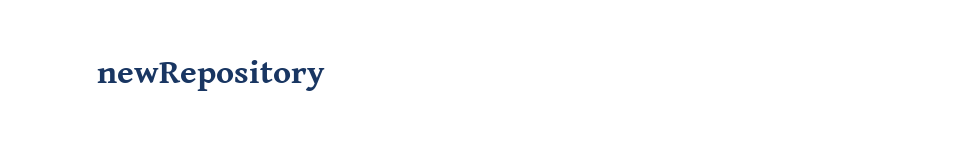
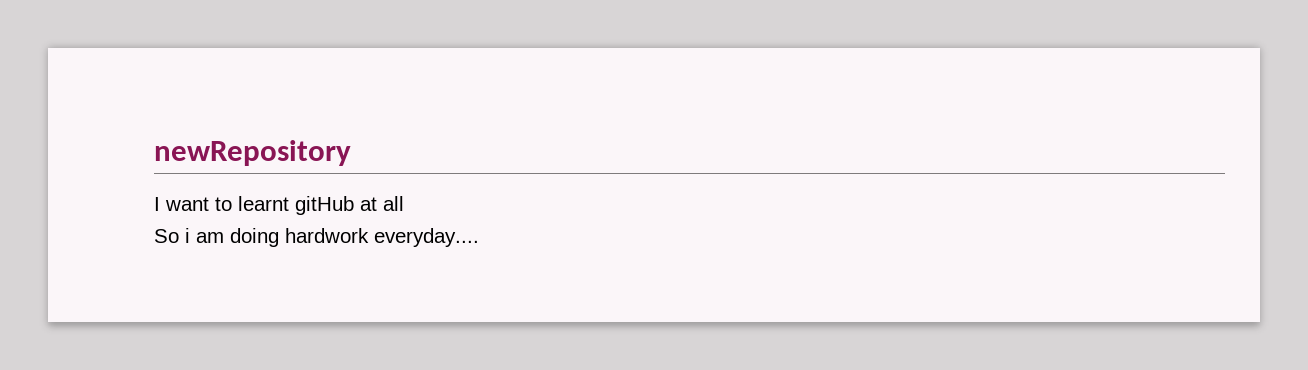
(325, 75) none -> [154,196,404,215] [154,228,479,247] // I want to learnt gitHub at all // So i am doing hardwork everyday....

